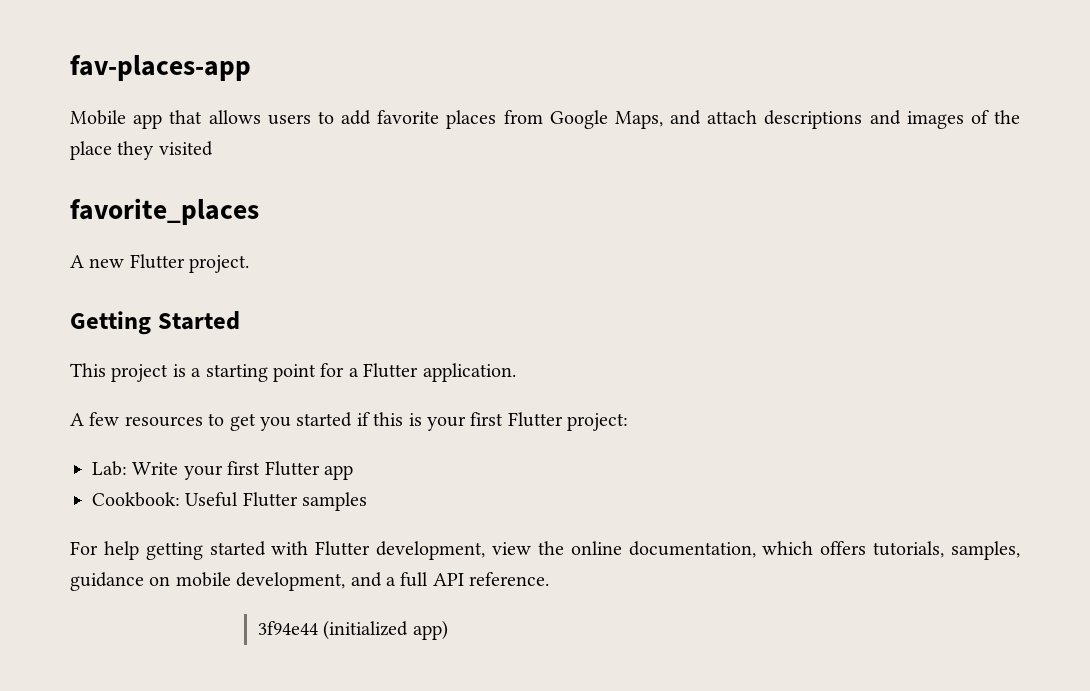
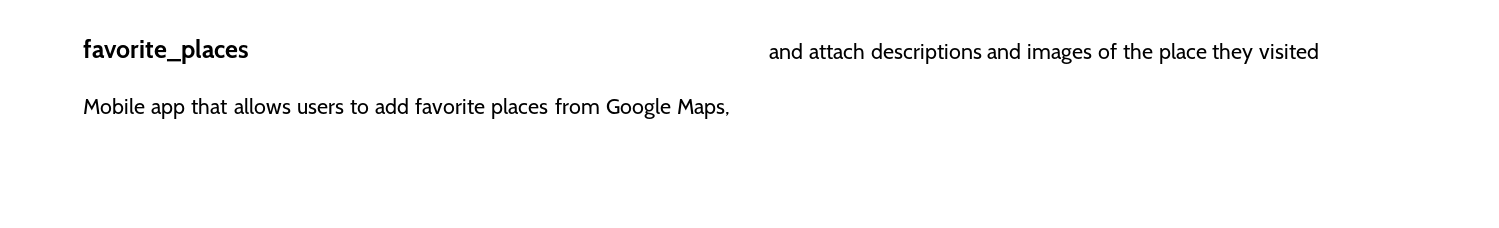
[70,55,251,81] fav-places-app -> [83,39,249,64] favorite_places
[70,198,259,225] [70,254,250,273] [70,311,240,335] [70,363,516,382] [70,412,629,431] [92,461,353,480] [92,492,368,511] [70,541,1021,560] [70,572,550,591] [257,620,448,640] // favorite_places // A new Flutter project. // Getting Started // This project is a starting point for a Flutter application. // A few resources to get you started if this is your first Flutter project: // Lab: Write your first Flutter app // Cookbook: Useful Flutter samples // For help getting started with Flutter development, view the online documentation, which offers tutorials, samples, guidance on mobile development, and a full API reference. // 3f94e44 (initialized app) -> (1320, 51) none

